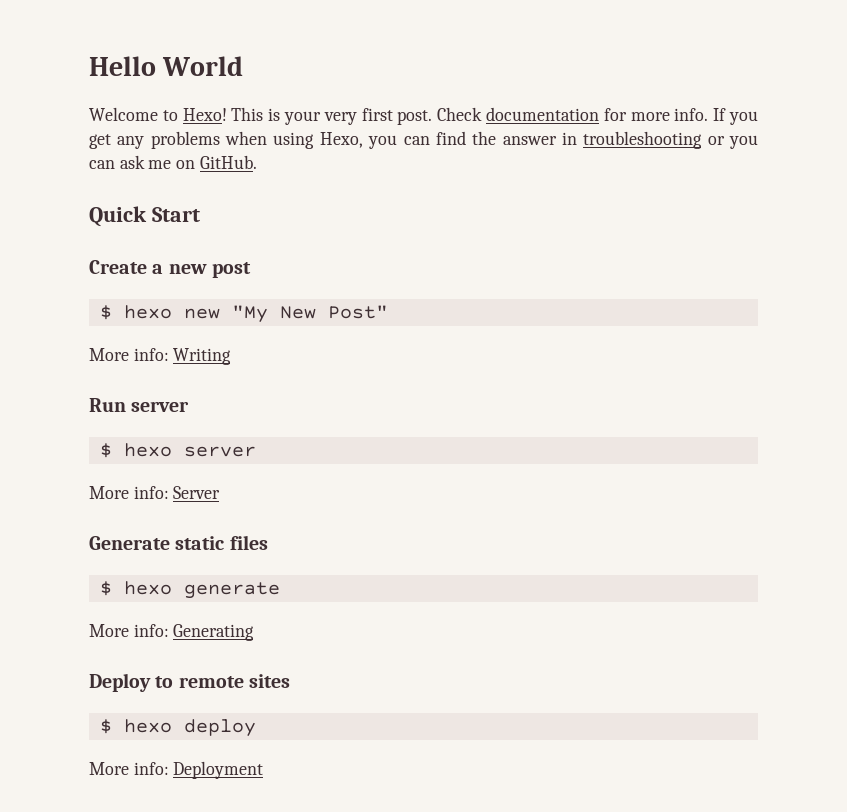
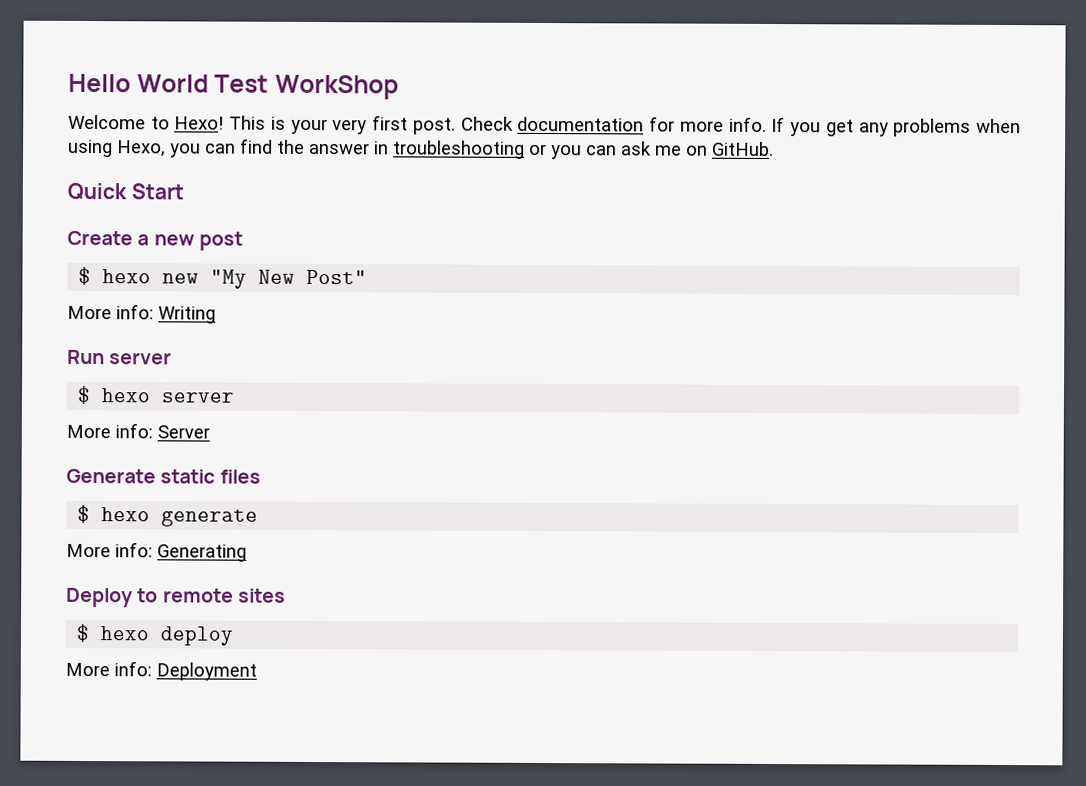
(244, 66) none -> [214,74,399,100] Test WorkShop

